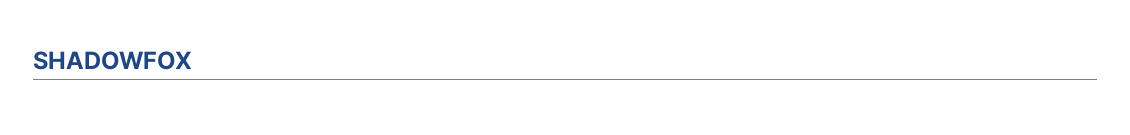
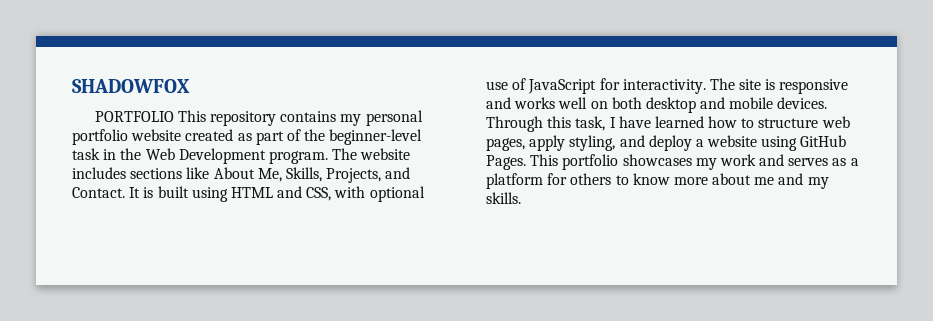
(192, 60) none -> [94,110,423,126] [72,129,423,145] [72,148,411,164] [72,167,411,183] [72,186,425,202] [486,78,849,94] [486,97,828,113] [486,116,850,132] [486,135,847,151] [486,154,859,170] [486,173,829,189] [486,192,521,204] // PORTFOLIO This repository contains my personal portfolio website created as part of the beginner-level task in the Web Development program. The website includes sections like About Me, Skills, Projects, and Contact. It is built using HTML and CSS, with optional use of JavaScript for interactivity. The site is responsive and works well on both desktop and mobile devices. Through this task, I have learned how to structure web pages, apply styling, and deploy a website using GitHub Pages. This portfolio showcases my work and serves as a platform for others to know more about me and my skills.

